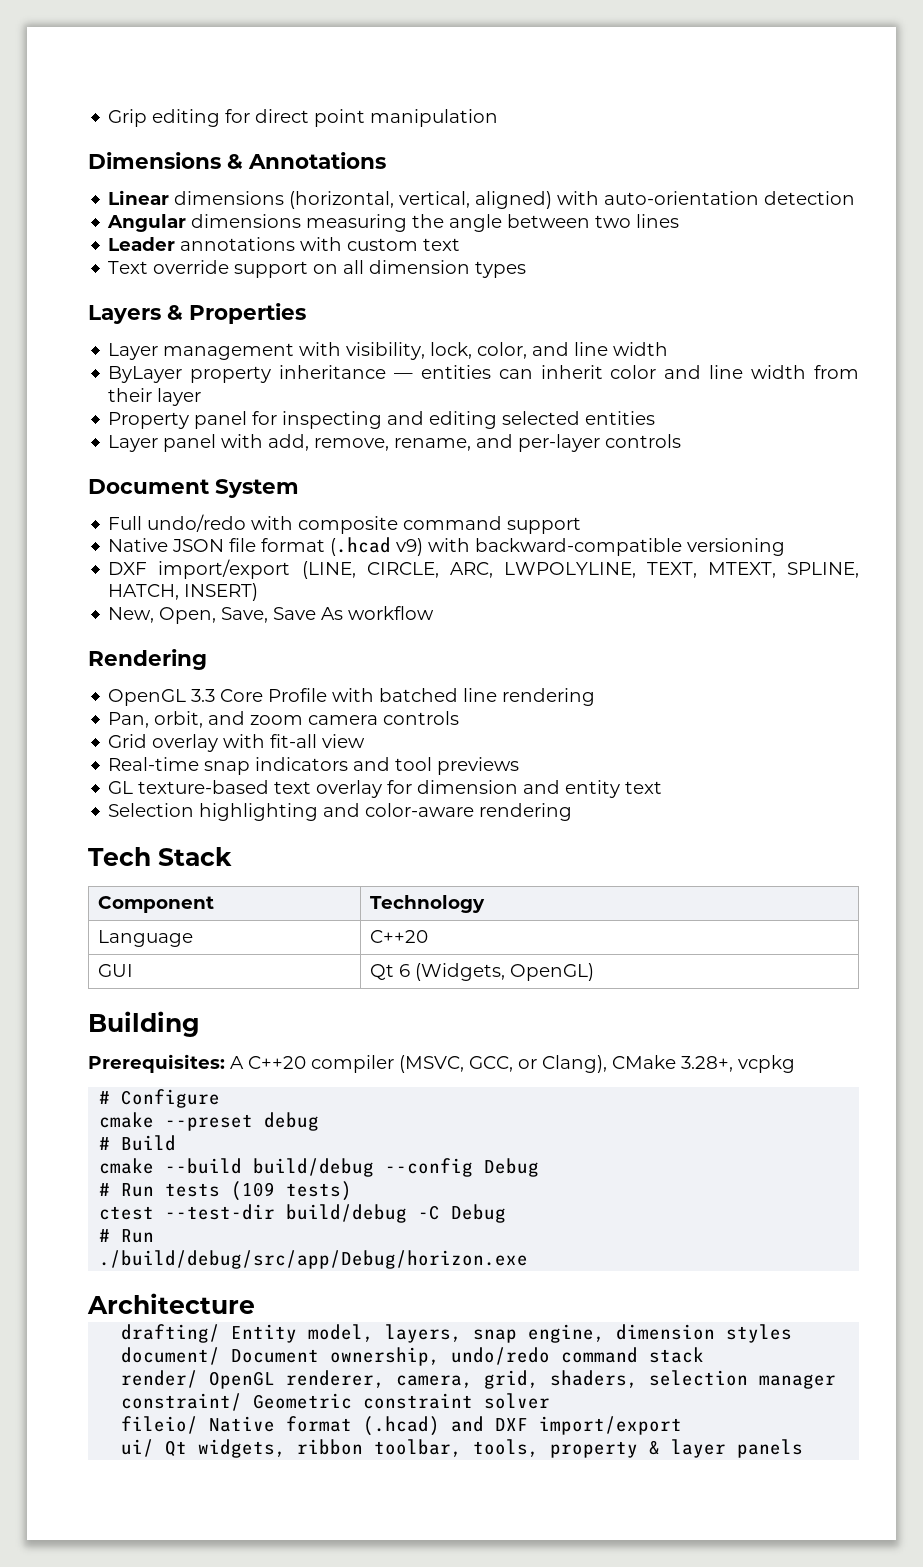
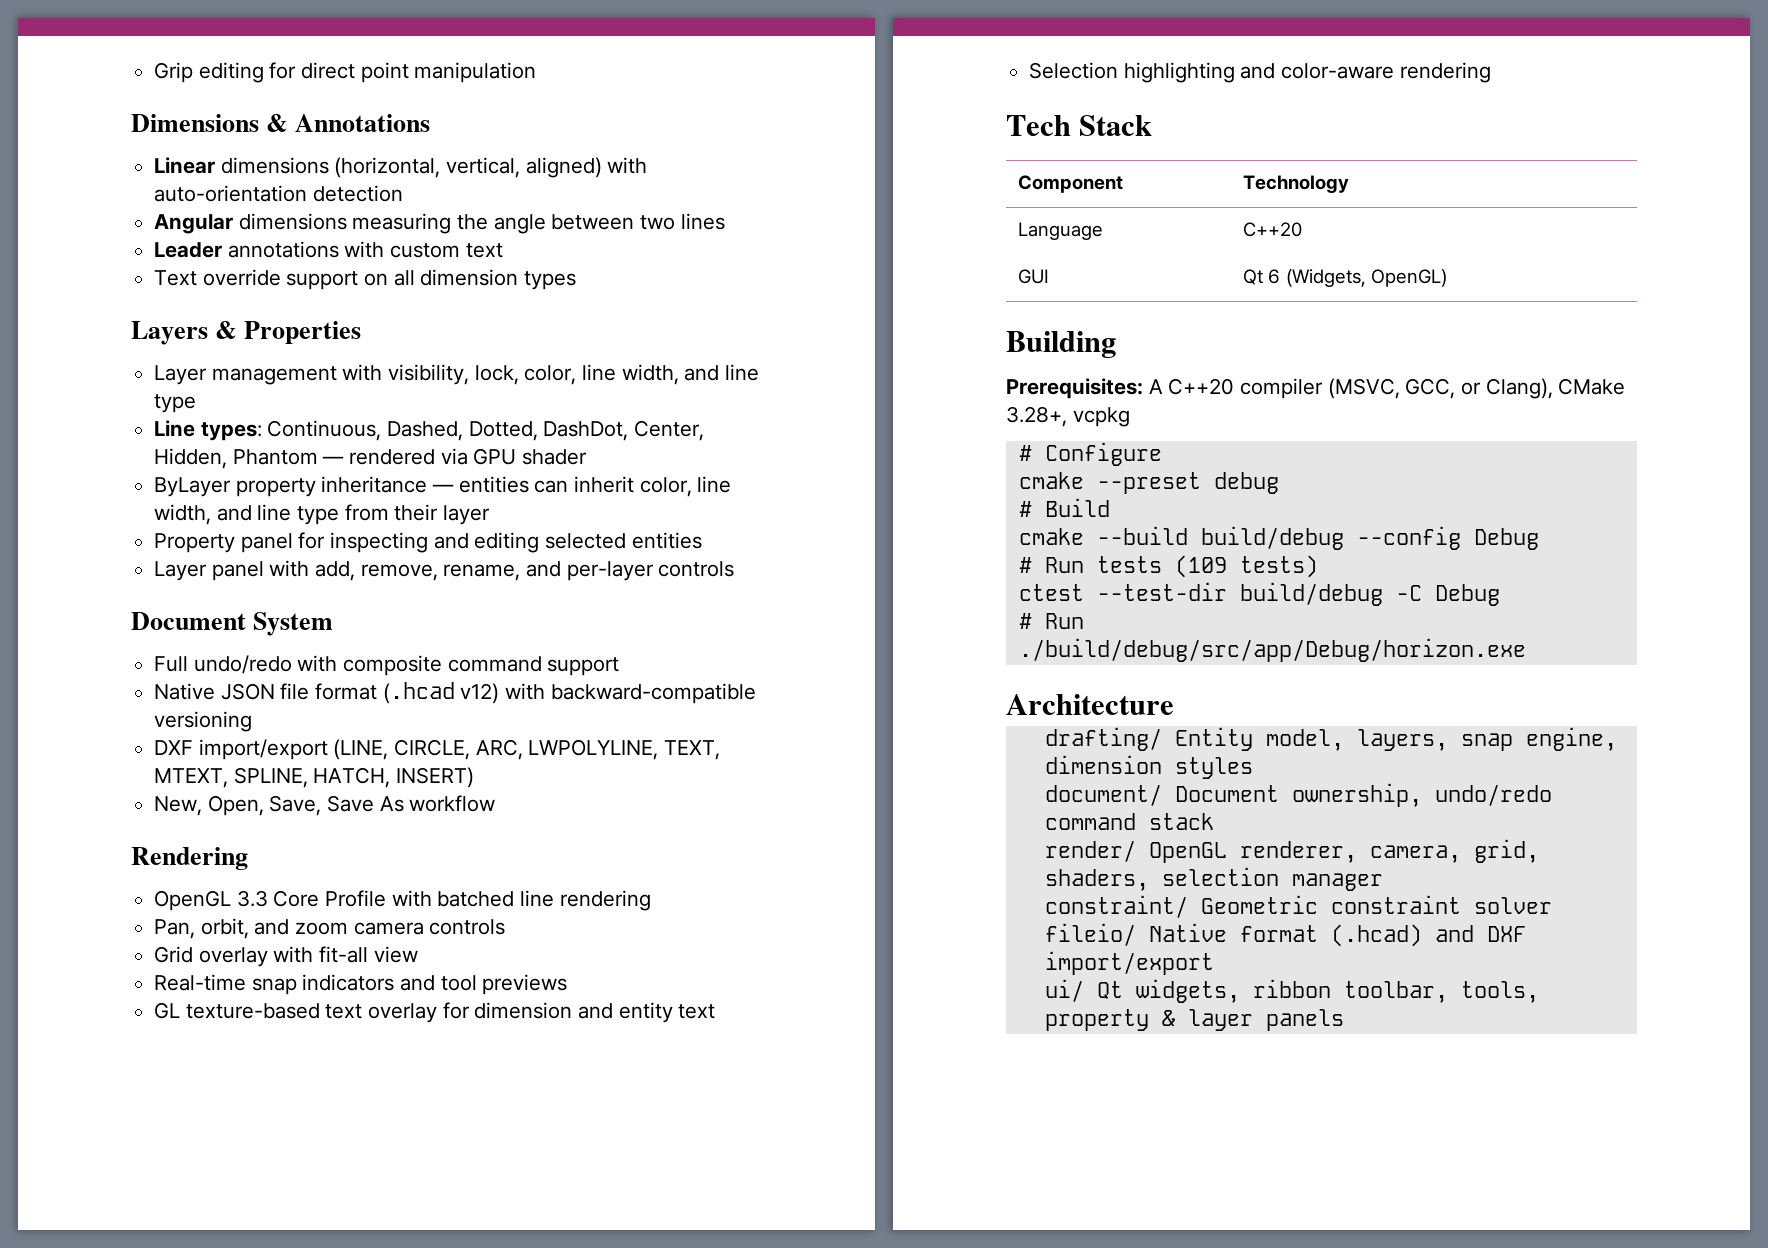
[532,342,669,356] and line width -> [582,364,760,385] [154,394,197,413] [154,420,705,441] [154,448,588,469] line width, and line type // Line types: Continuous, Dashed, Dotted, DashDot, Center, Hidden, Phantom — rendered via GPU shader
[610,365,807,379] color and line width -> [639,476,732,497] [154,504,340,525] color, line width, and line type
[396,538,424,556] v9) -> [460,683,500,704] v12)

